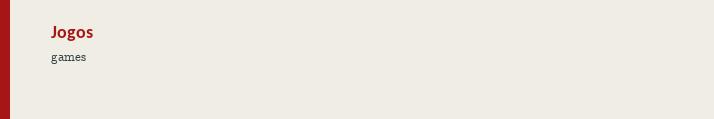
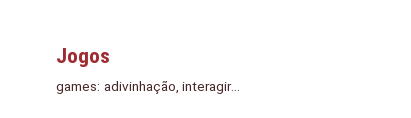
[51,54,86,64] games -> [56,81,241,94] games: adivinhação, interagir...

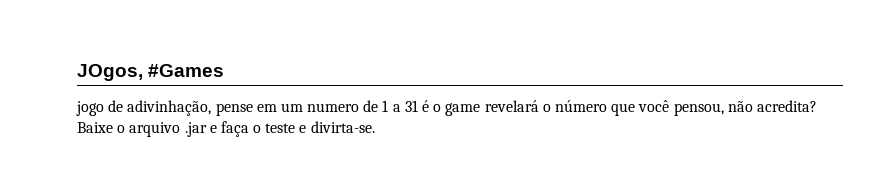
[56,48,110,67] [56,81,241,94] Jogos // games: adivinhação, interagir... -> [77,64,225,81] [76,100,817,116] [77,121,375,137] JOgos, #Games // jogo de adivinhação, pense em um numero de 1 a 31 é o game revelará o número que você pensou, não acredita? Baixe o arquivo .jar e faça o teste e divirta-se.

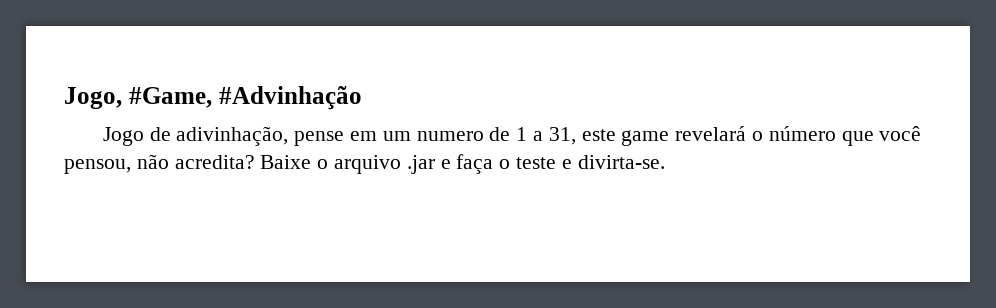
[77,64,225,81] [76,101,104,116] JOgos, #Games // jogo -> [64,86,362,110] [102,127,144,146] Jogo, #Game, #Advinhação // Jogo
[404,100,442,112] 31 é o -> [548,127,616,145] 31, este

